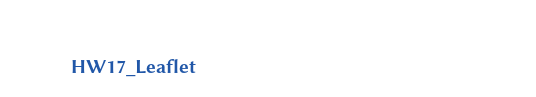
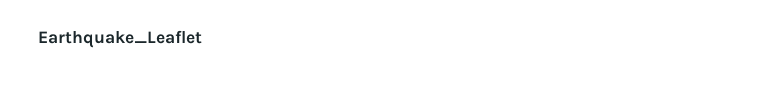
[71,59,196,77] HW17_Leaflet -> [38,30,202,48] Earthquake_Leaflet

